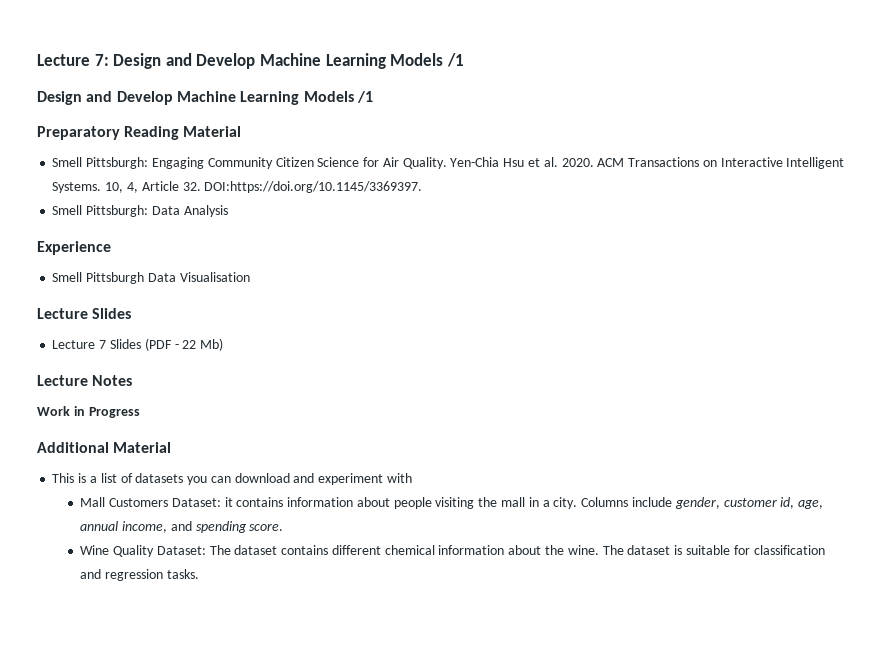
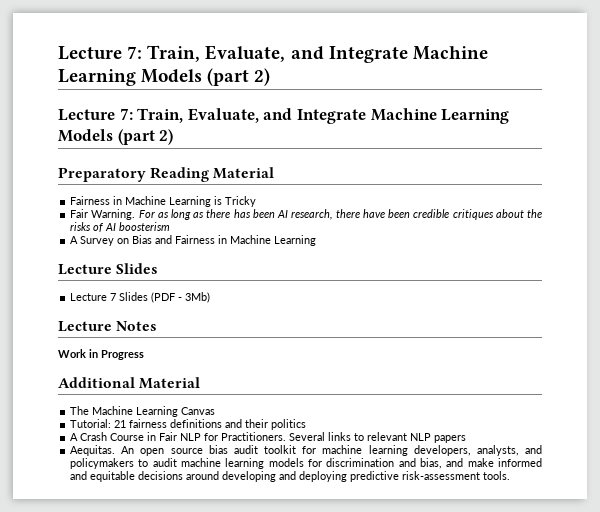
[37,53,464,69] [37,91,373,105] Lecture 7: Design and Develop Machine Learning Models /1 // Design and Develop Machine Learning Models /1 -> [58,45,488,63] [58,68,271,86] [58,108,510,124] [58,129,174,145] Lecture 7: Train, Evaluate, and Integrate Machine Learning Models (part 2) // Lecture 7: Train, Evaluate, and Integrate Machine Learning Models (part 2)
[52,157,845,169] [52,181,423,193] [52,205,228,217] [37,241,111,255] [52,272,250,284] Smell Pittsburgh: Engaging Community Citizen Science for Air Quality. Yen-Chia Hsu et al. 2020. ACM Transactions on Interactive Intelligent Systems. 10, 4, Article 32. DOI:https://doi.org/10.1145/3369397. // Smell Pittsburgh: Data Analysis // Experience // Smell Pittsburgh Data Visualisation -> [70,196,257,207] [70,209,543,220] [70,222,171,232] [70,235,317,246] Fairness in Machine Learning is Tricky // Fair Warning. For as long as there has been AI research, there have been credible critiques about the risks of AI boosterism // A Survey on Bias and Fairness in Machine Learning
[182,338,224,351] 22 Mb) -> [185,292,211,303] 3Mb)
[52,473,412,485] [80,497,824,509] [80,521,284,533] [80,545,825,557] [80,569,199,581] This is a list of datasets you can download and experiment with // Mall Customers Dataset: it contains information about people visiting the mall in a city. Columns include gender, customer id, age, annual income, and spending score. // Wine Quality Dataset: The dataset contains different chemical information about the wine. The dataset is suitable for classification and regression tasks. -> [70,406,216,417] [70,419,307,430] [70,432,467,443] [70,445,542,456] [70,458,542,469] [70,471,511,482] The Machine Learning Canvas // Tutorial: 21 fairness definitions and their politics // A Crash Course in Fair NLP for Practitioners. Several links to relevant NLP papers // Aequitas. An open source bias audit toolkit for machine learning developers, analysts, and policymakers to audit machine learning models for discrimination and bias, and make informed and equitable decisions around developing and deploying predictive risk-assessment tools.

